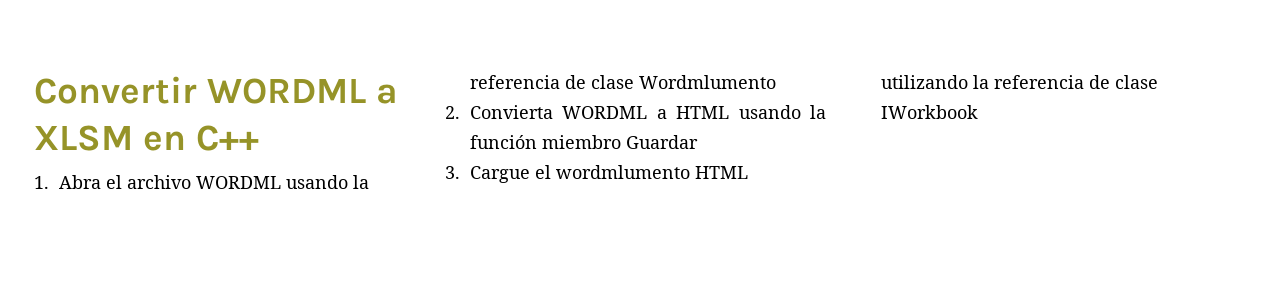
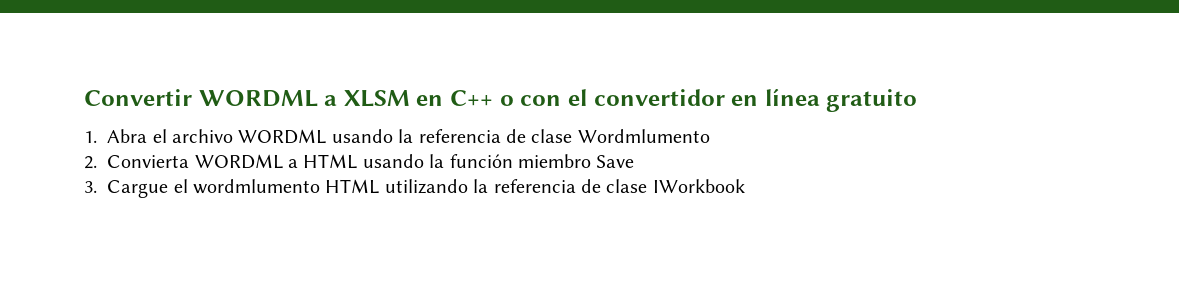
(259, 138) none -> [499,88,918,112] o con el convertidor en línea gratuito
[625,135,698,149] Guardar -> [596,155,635,168] Save

